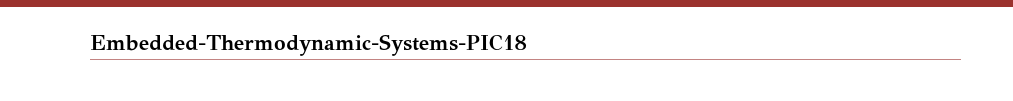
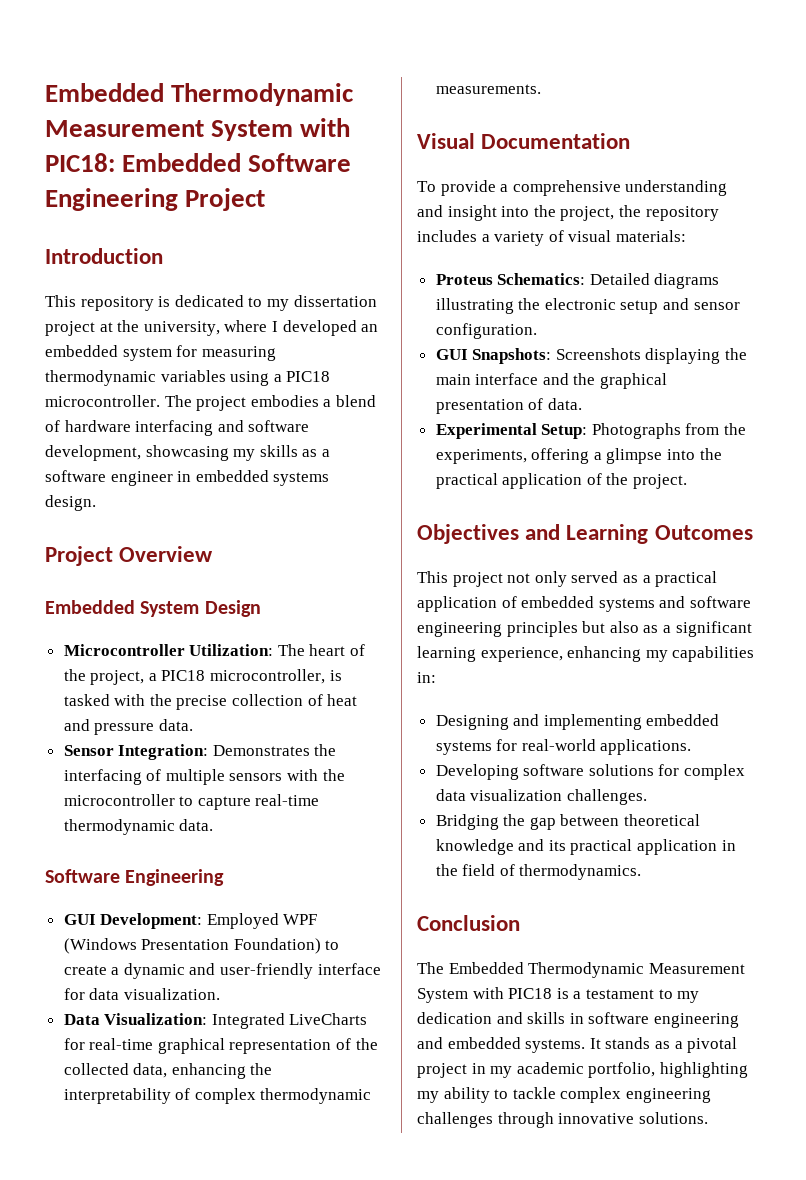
[90,34,527,56] Embedded-Thermodynamic-Systems-PIC18 -> [45,83,355,106] [45,118,351,141] [45,153,352,172] [45,188,266,211] [45,248,163,264] [45,295,377,311] [45,320,379,336] [45,345,276,361] [45,370,331,386] [45,395,376,411] [45,420,310,436] [45,445,330,461] [45,470,330,486] [45,495,96,511] [45,546,214,566] [45,600,261,617] [63,644,366,656] [63,669,342,685] [63,694,358,710] [63,719,193,735] [63,744,337,760] [63,769,345,785] [63,794,320,810] [63,819,214,835] [45,869,225,886] [63,913,318,929] [63,938,340,954] [63,963,381,979] [63,988,220,1000] [63,1013,368,1029] [63,1038,378,1054] [63,1063,273,1079] [63,1088,372,1104] [435,84,541,94] [417,133,631,149] [417,180,728,196] [417,205,719,221] [417,230,686,246] [435,273,720,289] [435,298,740,314] [435,323,537,339] [435,348,748,364] [435,373,668,389] [435,398,582,414] [435,423,747,439] [435,448,722,464] [435,473,688,489] [417,524,753,544] [417,571,718,587] [417,596,751,612] [417,621,752,637] [417,646,755,662] [417,672,436,683] [435,714,720,730] [435,739,692,755] [435,764,746,780] [435,789,647,805] [435,814,701,830] [435,839,736,855] [435,864,642,880] [417,915,520,931] [417,962,745,978] [417,987,700,1003] [417,1012,739,1028] [417,1037,738,1053] [417,1062,748,1078] [417,1087,711,1103] [417,1112,708,1128] Embedded Thermodynamic Measurement System with PIC18: Embedded Software Engineering Project // Introduction // This repository is dedicated to my dissertation project at the university, where I developed an embedded system for measuring thermodynamic variables using a PIC18 microcontroller. The project embodies a blend of hardware interfacing and software development, showcasing my skills as a software engineer in embedded systems design. // Project Overview // Embedded System Design // Microcontroller Utilization: The heart of the project, a PIC18 microcontroller, is tasked with the precise collection of heat and pressure data. // Sensor Integration: Demonstrates the interfacing of multiple sensors with the microcontroller to capture real-time thermodynamic data. // Software Engineering // GUI Development: Employed WPF (Windows Presentation Foundation) to create a dynamic and user-friendly interface for data visualization. // Data Visualization: Integrated LiveCharts for real-time graphical representation of the collected data, enhancing the interpretability of complex thermodynamic measurements. // Visual Documentation // To provide a comprehensive understanding and insight into the project, the repository includes a variety of visual materials: // Proteus Schematics: Detailed diagrams illustrating the electronic setup and sensor configuration. // GUI Snapshots: Screenshots displaying the main interface and the graphical presentation of data. // Experimental Setup: Photographs from the experiments, offering a glimpse into the practical application of the project. // Objectives and Learning Outcomes // This project not only served as a practical application of embedded systems and software engineering principles but also as a significant learning experience, enhancing my capabilities in: // Designing and implementing embedded systems for real-world applications. // Developing software solutions for complex data visualization challenges. // Bridging the gap between theoretical knowledge and its practical application in the field of thermodynamics. // Conclusion // The Embedded Thermodynamic Measurement System with PIC18 is a testament to my dedication and skills in software engineering and embedded systems. It stands as a pivotal project in my academic portfolio, highlighting my ability to tackle complex engineering challenges through innovative solutions.

